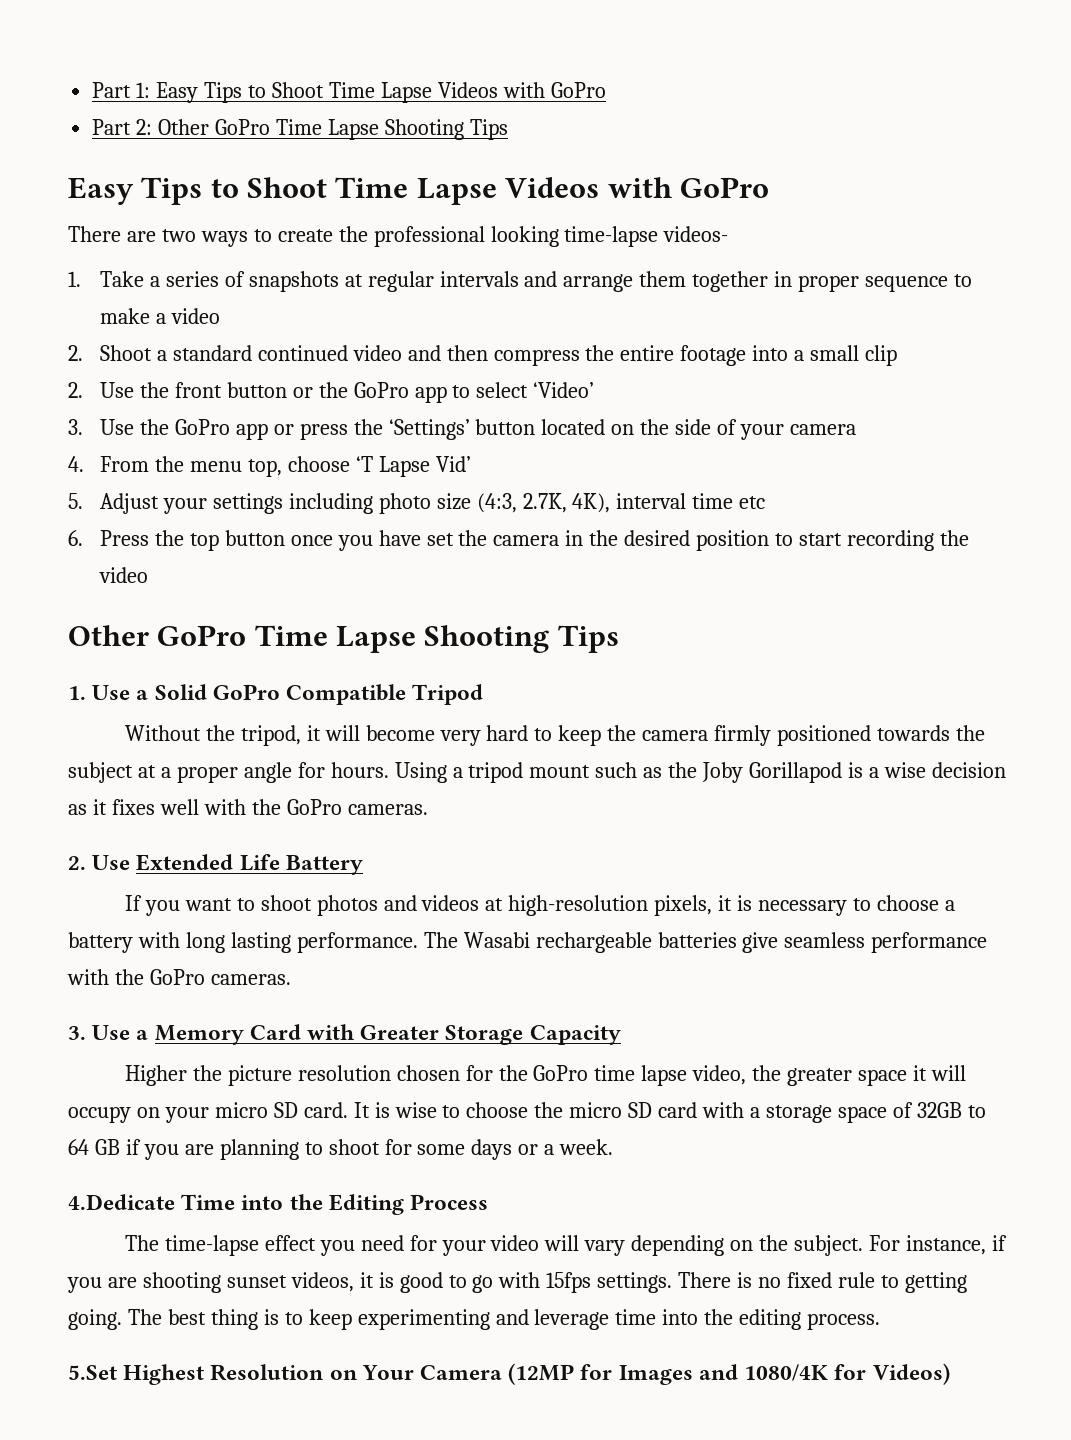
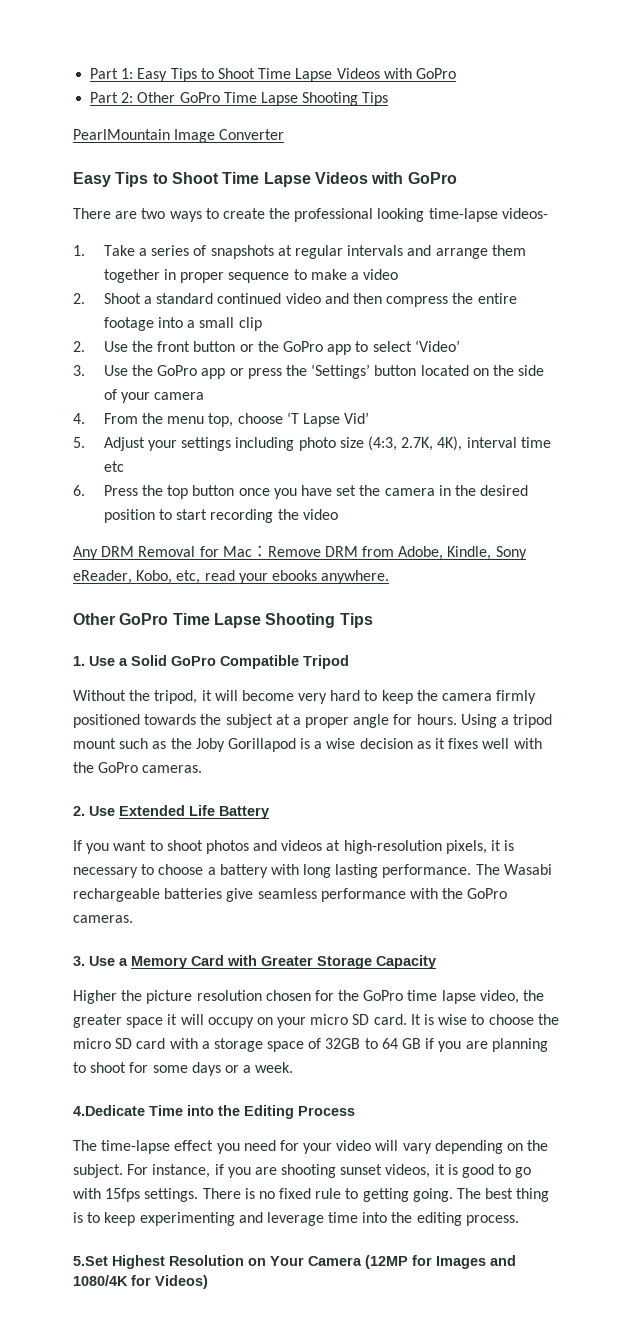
(508, 129) none -> [73,129,285,143] // PearlMountain Image Converter
(148, 575) none -> [73,545,527,560] [73,570,390,584] // Any DRM Removal for Mac：Remove DRM from Adobe, Kindle, Sony eReader, Kobo, etc, read your ebooks anywhere.

